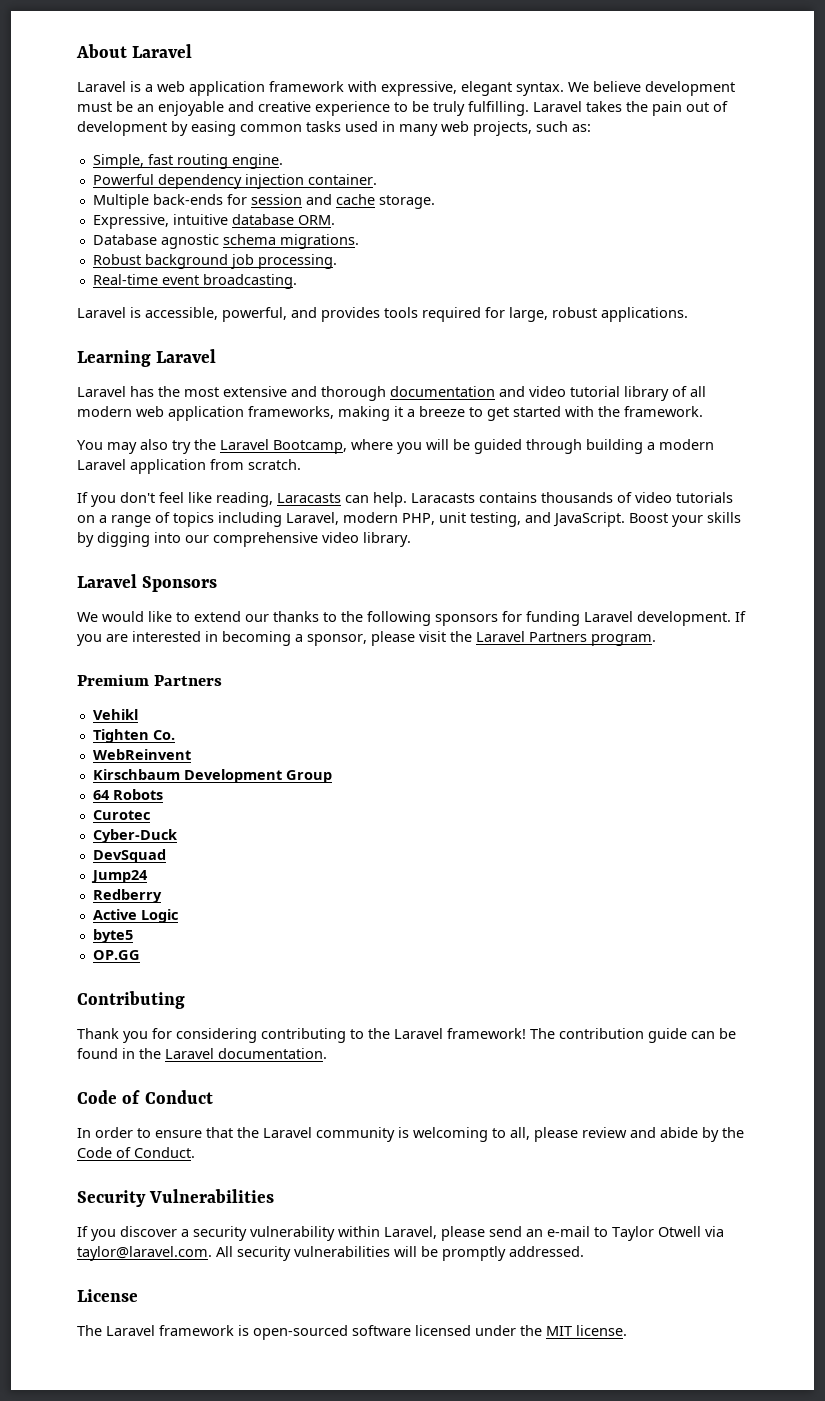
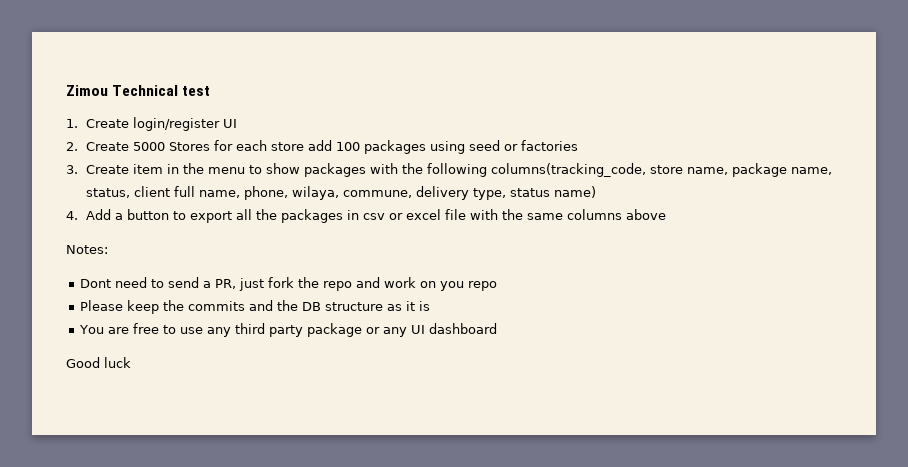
[76,44,193,58] [77,81,735,96] [77,101,728,116] [77,121,591,136] [92,154,283,169] [92,174,377,189] [92,194,435,209] [92,214,335,229] [92,234,359,249] [92,254,337,269] [92,274,297,289] [77,307,688,322] [77,349,217,367] [77,386,706,401] [77,406,703,421] [77,439,714,454] [77,459,301,474] [77,492,733,507] [77,512,741,527] [77,532,411,547] [77,574,218,592] [77,611,746,626] [77,631,656,646] [77,674,223,686] [92,709,138,720] [92,729,175,743] [92,749,191,760] [92,769,332,783] [92,789,163,800] [92,810,150,820] [92,829,177,843] [92,849,166,863] [90,870,148,883] [92,889,162,903] [92,909,178,923] [92,929,133,943] [92,950,140,960] [77,991,185,1009] [77,1028,736,1043] [77,1048,327,1059] [77,1090,213,1104] [77,1127,744,1142] [77,1147,195,1158] [77,1189,275,1207] [77,1226,724,1241] [77,1246,584,1261] [77,1289,138,1302] [77,1325,627,1340] About Laravel // Laravel is a web application framework with expressive, elegant syntax. We believe development must be an enjoyable and creative experience to be truly fulfilling. Laravel takes the pain out of development by easing common tasks used in many web projects, such as: // Simple, fast routing engine. // Powerful dependency injection container. // Multiple back-ends for session and cache storage. // Expressive, intuitive database ORM. // Database agnostic schema migrations. // Robust background job processing. // Real-time event broadcasting. // Laravel is accessible, powerful, and provides tools required for large, robust applications. // Learning Laravel // Laravel has the most extensive and thorough documentation and video tutorial library of all modern web application frameworks, making it a breeze to get started with the framework. // You may also try the Laravel Bootcamp, where you will be guided through building a modern Laravel application from scratch. // If you don't feel like reading, Laracasts can help. Laracasts contains thousands of video tutorials on a range of topics including Laravel, modern PHP, unit testing, and JavaScript. Boost your skills by digging into our comprehensive video library. // Laravel Sponsors // We would like to extend our thanks to the following sponsors for funding Laravel development. If you are interested in becoming a sponsor, please visit the Laravel Partners program. // Premium Partners // Vehikl // Tighten Co. // WebReinvent // Kirschbaum Development Group // 64 Robots // Curotec // Cyber-Duck // DevSquad // Jump24 // Redberry // Active Logic // byte5 // OP.GG // Contributing // Thank you for considering contributing to the Laravel framework! The contribution guide can be found in the Laravel documentation. // Code of Conduct // In order to ensure that the Laravel community is welcoming to all, please review and abide by the Code of Conduct. // Security Vulnerabilities // If you discover a security vulnerability within Laravel, please send an e-mail to Taylor Otwell via taylor@laravel.com. All security vulnerabilities will be promptly addressed. // License // The Laravel framework is open-sourced software licensed under the MIT license. -> [66,85,211,96] [66,117,237,131] [66,140,578,154] [66,163,832,177] [85,186,596,200] [66,209,666,223] [66,245,108,254] [80,277,498,291] [80,300,431,314] [79,323,498,337] [66,357,131,368] Zimou Technical test // 1. Create login/register UI // 2. Create 5000 Stores for each store add 100 packages using seed or factories // 3. Create item in the menu to show packages with the following columns(tracking_code, store name, package name, status, client full name, phone, wilaya, commune, delivery type, status name) // 4. Add a button to export all the packages in csv or excel file with the same columns above // Notes: // Dont need to send a PR, just fork the repo and work on you repo // Please keep the commits and the DB structure as it is // You are free to use any third party package or any UI dashboard // Good luck

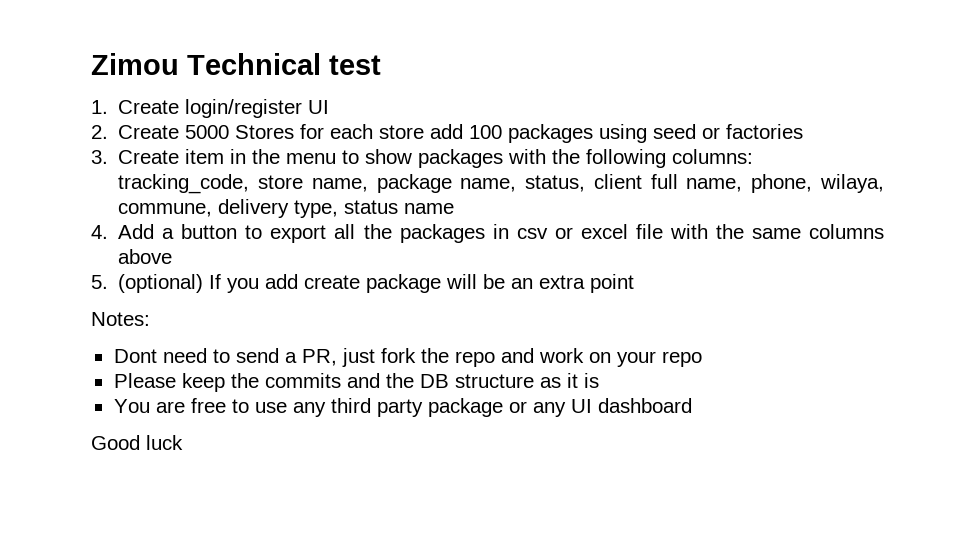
[490,163,646,177] columns(tracking_code, -> [672,149,754,164] [118,174,250,194] columns: tracking_code,
[553,186,596,198] name) -> [404,203,455,214] name
(666, 214) none -> [91,274,635,293] // 5. (optional) If you add create package will be an extra point
[440,281,465,291] you -> [616,351,656,367] your

